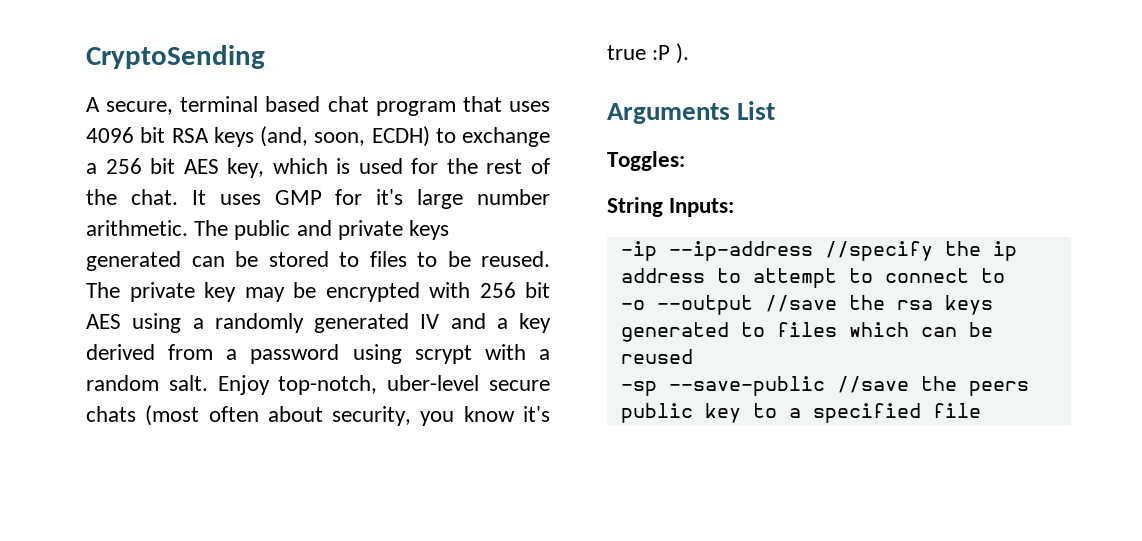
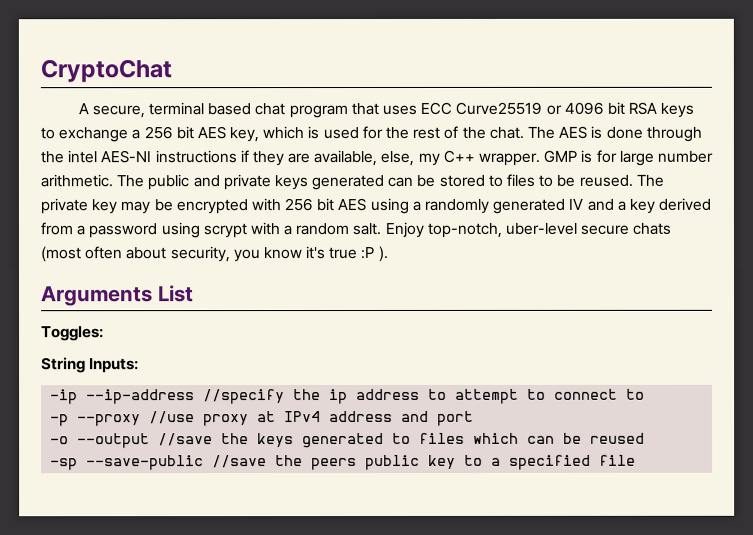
[86,45,265,69] CryptoSending -> [40,59,172,83] CryptoChat
(550, 106) none -> [420,101,562,115] ECC Curve25519 or
[260,126,430,147] (and, soon, ECDH) -> (695, 110) none
[191,189,404,205] It uses GMP for it's -> [526,125,702,142] [40,149,617,167] The AES is done through the intel AES-NI instructions if they are available, else, my C++ wrapper. GMP is for
(1005, 275) none -> [50,410,475,427] // -p --proxy //use proxy at IPv4 address and port
[896,300,933,310] rsa -> (250, 439) none

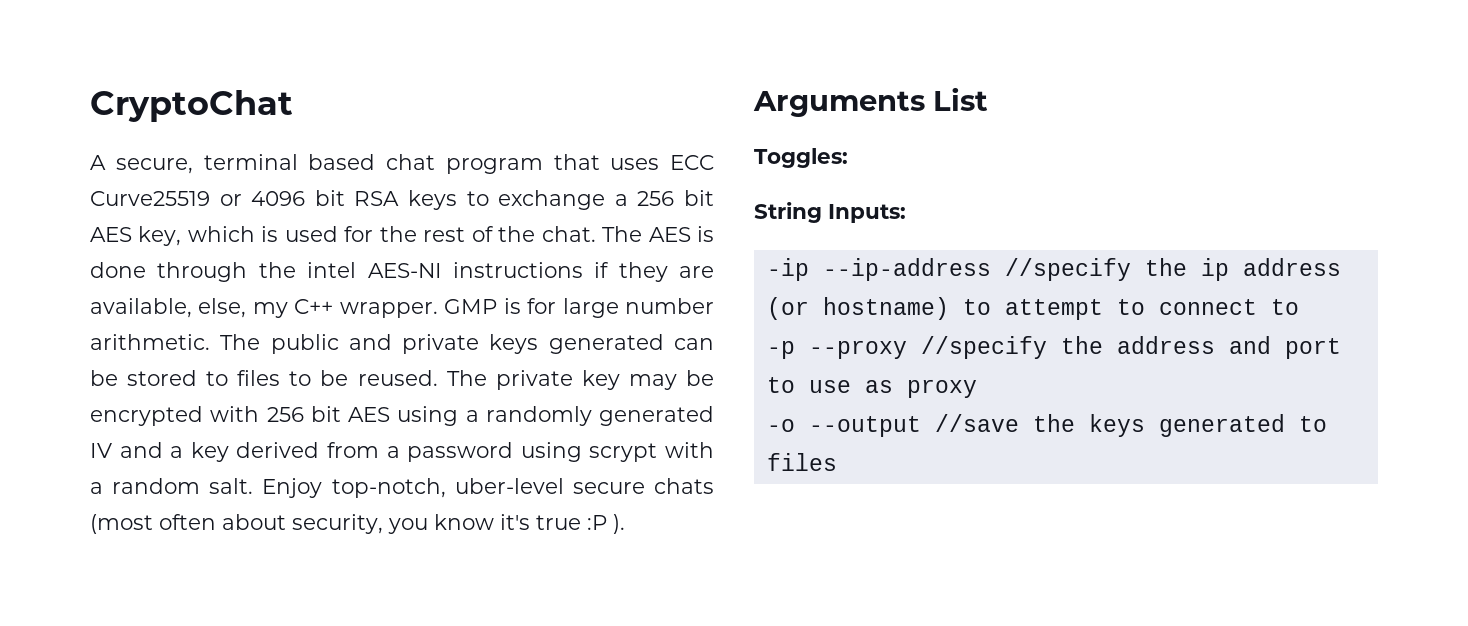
(421, 394) none -> [766,297,949,320] (or hostname)
[149,411,322,427] //use proxy at IPv4 -> [920,336,1103,359] //specify the
(475, 418) none -> [766,377,977,398] to use as proxy
[473,432,646,444] [50,454,637,471] which can be reused // -sp --save-public //save the peers public key to a specified file -> (837, 462) none

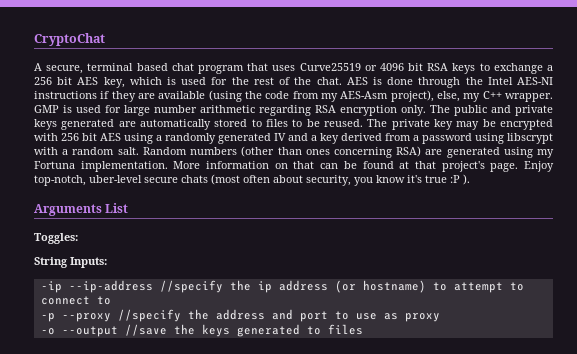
[670,155,714,170] ECC -> (296, 68) none
[602,226,643,242] The -> (342, 81) none
[307,262,357,278] intel -> [487,77,513,85] Intel
[90,298,192,318] available, -> [158,90,434,102] available (using the code from my AES-Asm project),
(521, 306) none -> [76,105,101,113] used
[90,334,210,350] arithmetic. -> [200,105,426,116] arithmetic regarding RSA encryption only.
[674,338,714,350] [90,370,118,386] can be -> [118,119,211,130] are automatically
[589,443,658,462] scrypt -> [507,133,553,144] libscrypt
(254, 486) none -> [142,146,554,158] [34,161,519,172] Random numbers (other than ones concerning RSA) are generated using my Fortuna implementation. More information on that can be found at that project's page.

